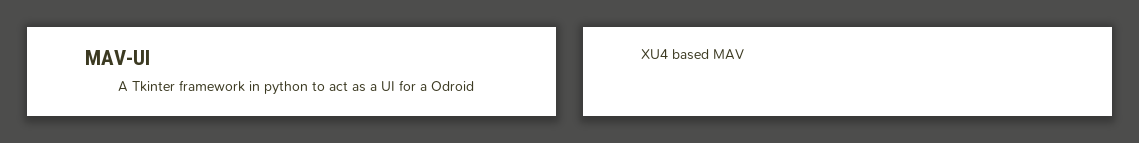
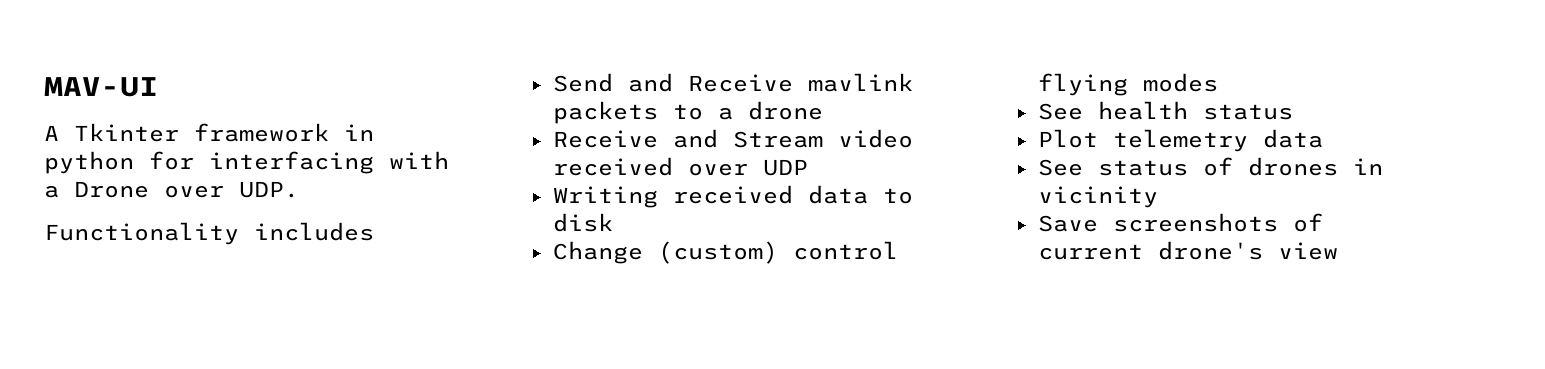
[312,80,475,92] [641,49,744,60] to act as a UI for a Odroid XU4 based MAV -> [149,151,449,174] [44,181,299,198] [44,222,374,245] [552,73,913,92] [552,101,823,124] [552,129,913,148] [552,157,808,176] [552,185,913,208] [552,213,613,232] [552,241,898,264] [1037,73,1218,96] [1037,101,1293,120] [1037,129,1323,152] [1037,157,1383,176] [1037,186,1158,208] [1037,213,1323,232] [1037,241,1338,260] for interfacing with a Drone over UDP. // Functionality includes // Send and Receive mavlink packets to a drone // Receive and Stream video received over UDP // Writing received data to disk // Change (custom) control flying modes // See health status // Plot telemetry data // See status of drones in vicinity // Save screenshots of current drone's view

